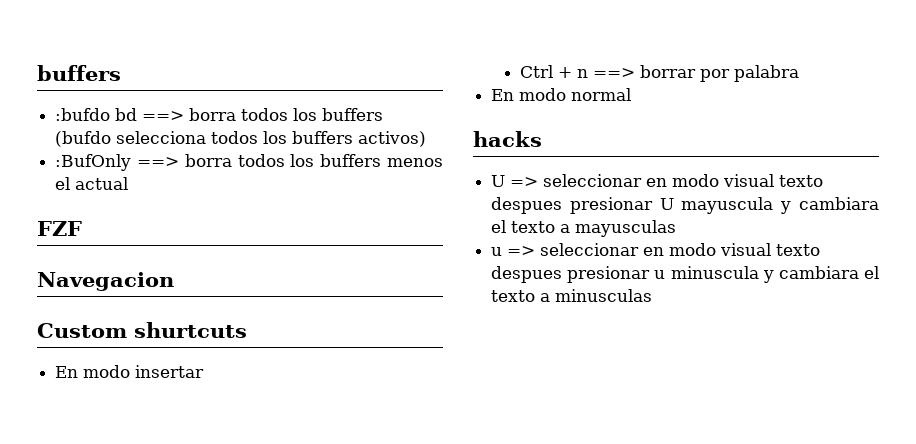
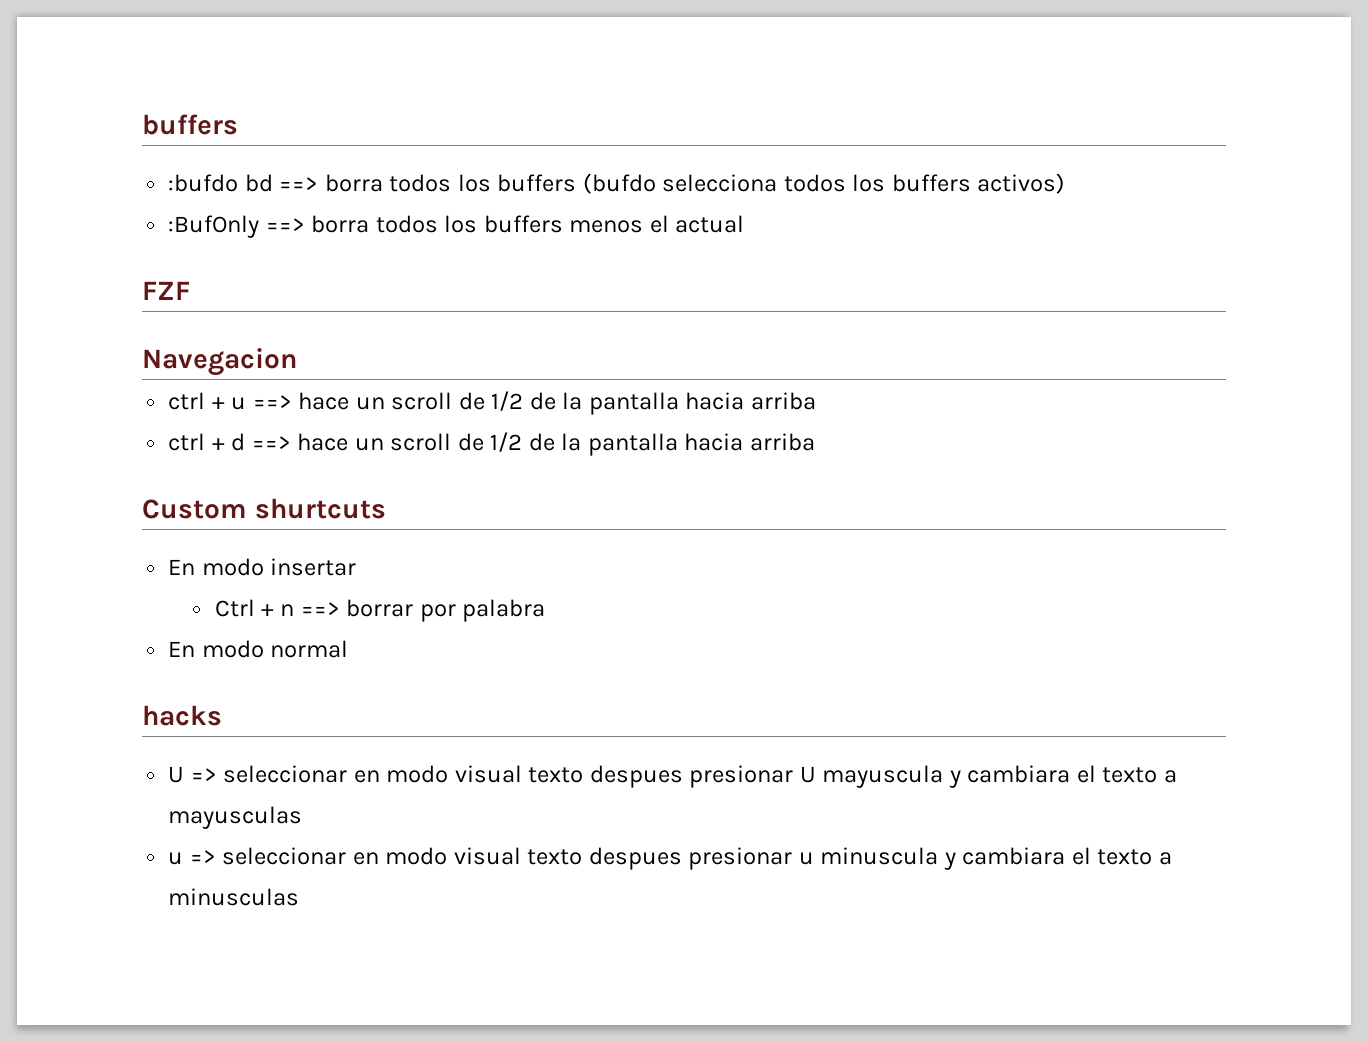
(174, 281) none -> [168,391,816,415] [168,432,815,456] // ctrl + u ==> hace un scroll de 1/2 de la pantalla hacia arriba // ctrl + d ==> hace un scroll de 1/2 de la pantalla hacia arriba

